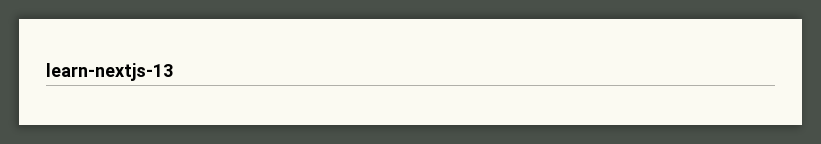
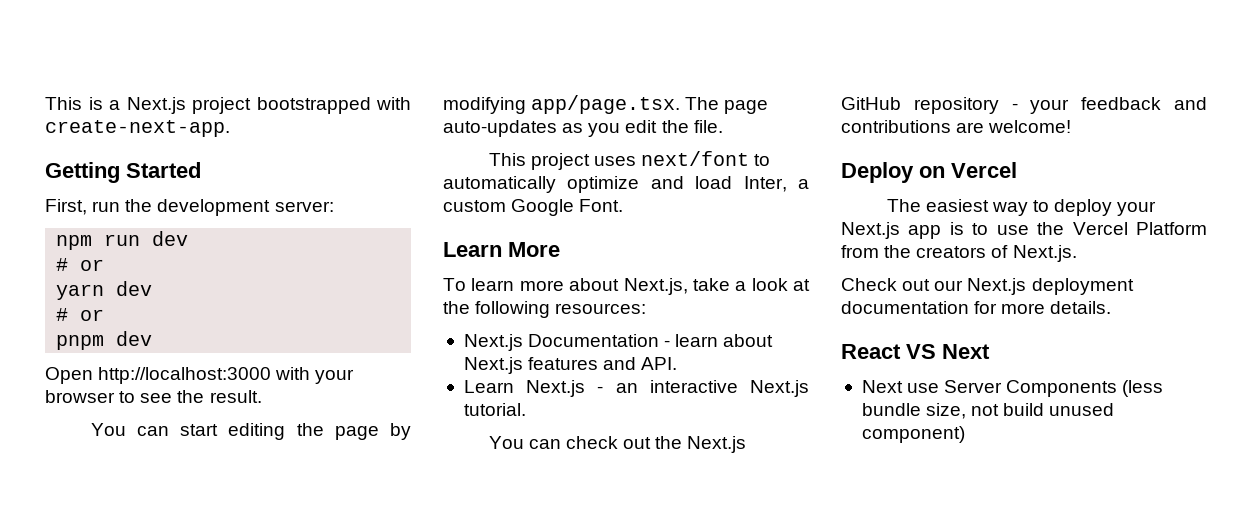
[46,63,173,81] learn-nextjs-13 -> [45,97,411,114] [45,120,230,137] [45,162,201,183] [45,199,334,216] [56,231,189,250] [56,258,105,271] [56,281,153,300] [56,308,105,321] [56,331,153,350] [45,367,355,384] [45,390,262,403] [90,423,411,440] [443,95,769,114] [443,120,723,137] [488,151,771,170] [443,176,809,193] [443,199,624,216] [443,242,560,257] [443,278,810,295] [443,301,647,318] [463,334,774,351] [463,357,678,374] [463,380,809,397] [463,403,526,416] [488,436,747,453] [841,97,1207,114] [841,120,1072,133] [841,162,1017,183] [886,199,1157,216] [841,222,1207,239] [841,245,1077,262] [841,278,1134,295] [841,301,1112,314] [841,344,990,359] [861,380,1164,397] [861,403,1115,419] [861,426,965,443] This is a Next.js project bootstrapped with create-next-app. // Getting Started // First, run the development server: // npm run dev // # or // yarn dev // # or // pnpm dev // Open http://localhost:3000 with your browser to see the result. // You can start editing the page by modifying app/page.tsx. The page auto-updates as you edit the file. // This project uses next/font to automatically optimize and load Inter, a custom Google Font. // Learn More // To learn more about Next.js, take a look at the following resources: // Next.js Documentation - learn about Next.js features and API. // Learn Next.js - an interactive Next.js tutorial. // You can check out the Next.js GitHub repository - your feedback and contributions are welcome! // Deploy on Vercel // The easiest way to deploy your Next.js app is to use the Vercel Platform from the creators of Next.js. // Check out our Next.js deployment documentation for more details. // React VS Next // Next use Server Components (less bundle size, not build unused component)

